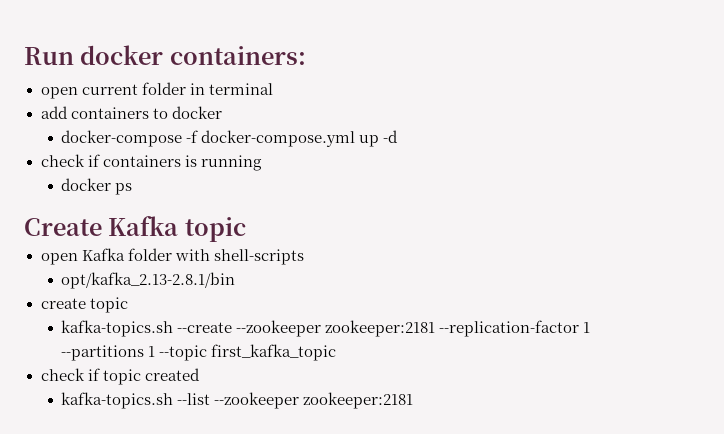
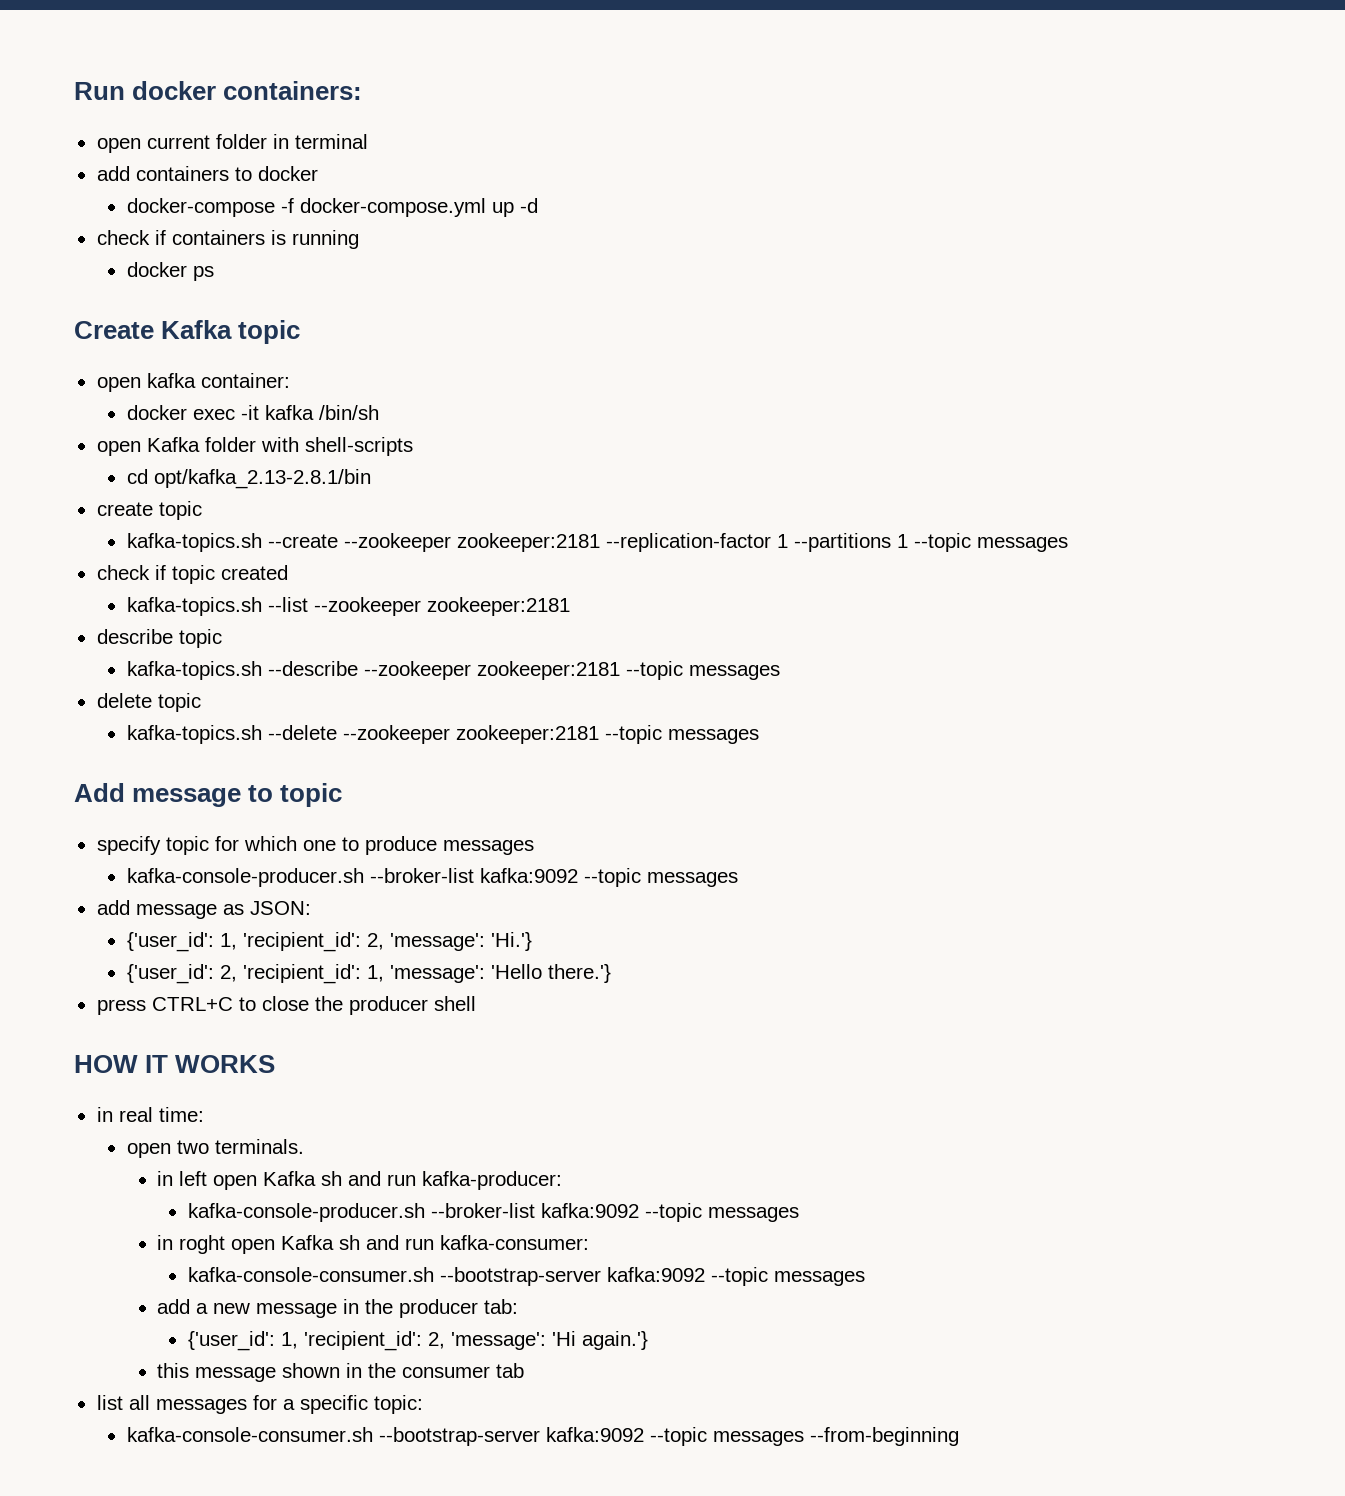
(246, 229) none -> [96,373,290,392] [126,405,379,420] // open kafka container: // docker exec -it kafka /bin/sh
(304, 257) none -> [126,469,148,484] cd
[211,344,337,361] first_kafka_topic -> [976,537,1068,552] messages
(414, 400) none -> [96,629,222,648] [126,661,780,680] [96,693,201,712] [126,725,759,744] [74,783,343,807] [96,836,534,855] [126,868,738,887] [96,900,311,919] [126,932,532,952] [126,964,611,984] [96,996,476,1015] [74,1055,276,1073] [96,1107,204,1122] [126,1139,304,1158] [157,1171,563,1190] [187,1203,799,1222] [157,1235,590,1254] [187,1267,865,1286] [157,1299,519,1318] [187,1331,648,1351] [157,1363,525,1382] [96,1395,423,1414] [126,1427,959,1446] // describe topic // kafka-topics.sh --describe --zookeeper zookeeper:2181 --topic messages // delete topic // kafka-topics.sh --delete --zookeeper zookeeper:2181 --topic messages // Add message to topic // specify topic for which one to produce messages // kafka-console-producer.sh --broker-list kafka:9092 --topic messages // add message as JSON: // {'user_id': 1, 'recipient_id': 2, 'message': 'Hi.'} // {'user_id': 2, 'recipient_id': 1, 'message': 'Hello there.'} // press CTRL+C to close the producer shell // HOW IT WORKS // in real time: // open two terminals. // in left open Kafka sh and run kafka-producer: // kafka-console-producer.sh --broker-list kafka:9092 --topic messages // in roght open Kafka sh and run kafka-consumer: // kafka-console-consumer.sh --bootstrap-server kafka:9092 --topic messages // add a new message in the producer tab: // {'user_id': 1, 'recipient_id': 2, 'message': 'Hi again.'} // this message shown in the consumer tab // list all messages for a specific topic: // kafka-console-consumer.sh --bootstrap-server kafka:9092 --topic messages --from-beginning

